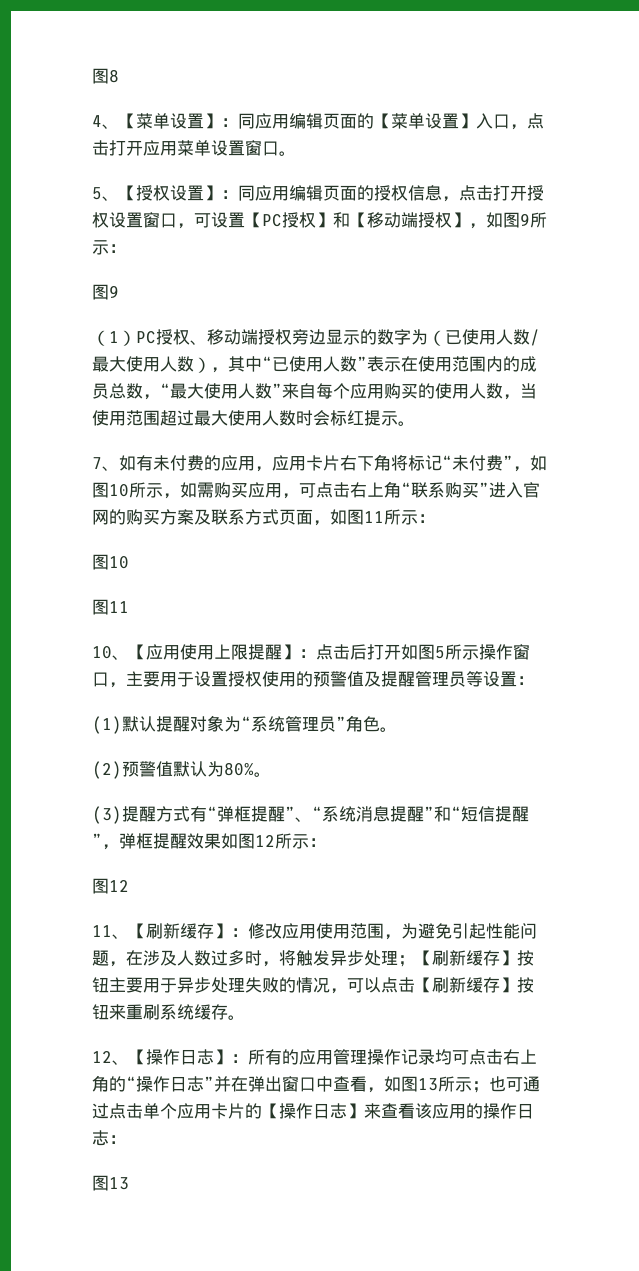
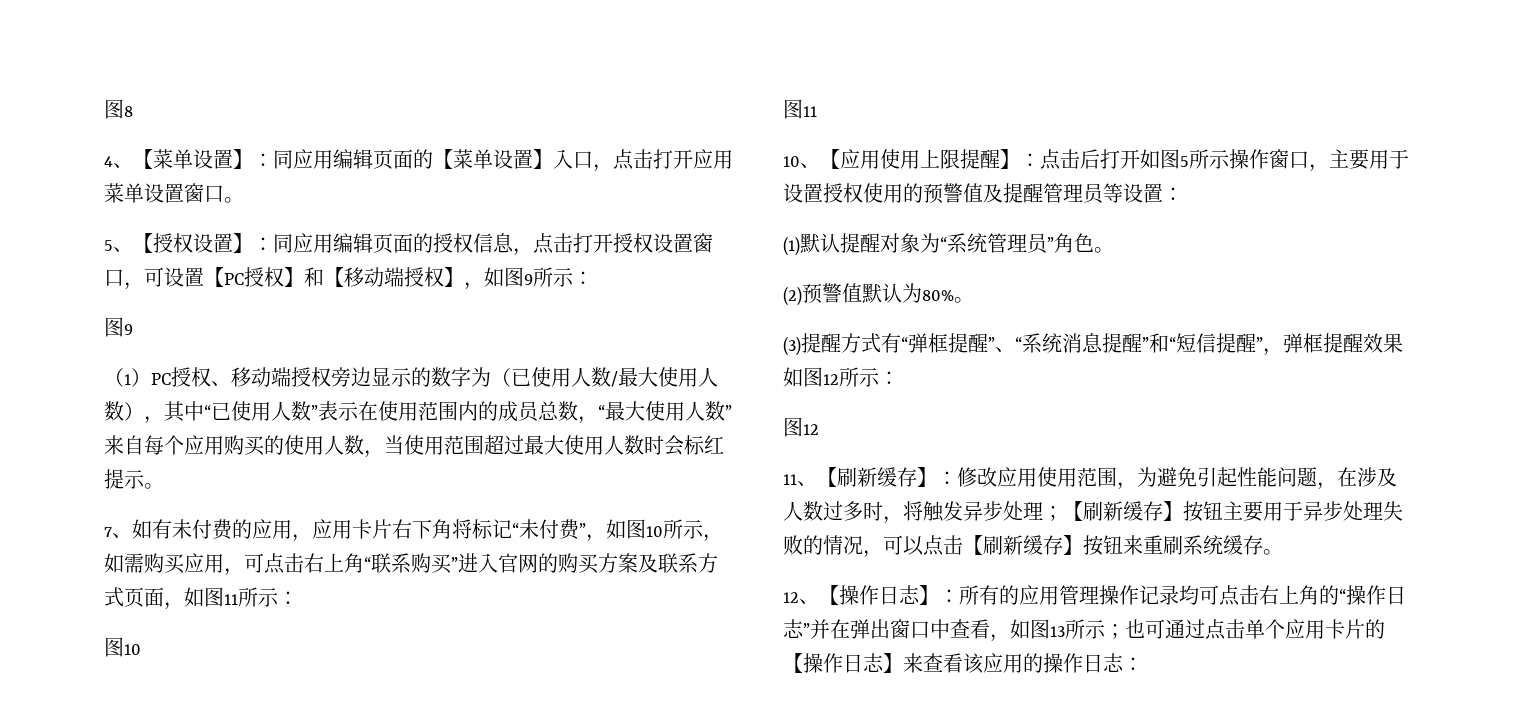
[92,1175,129,1191] // 图13 -> (1143, 664) none

